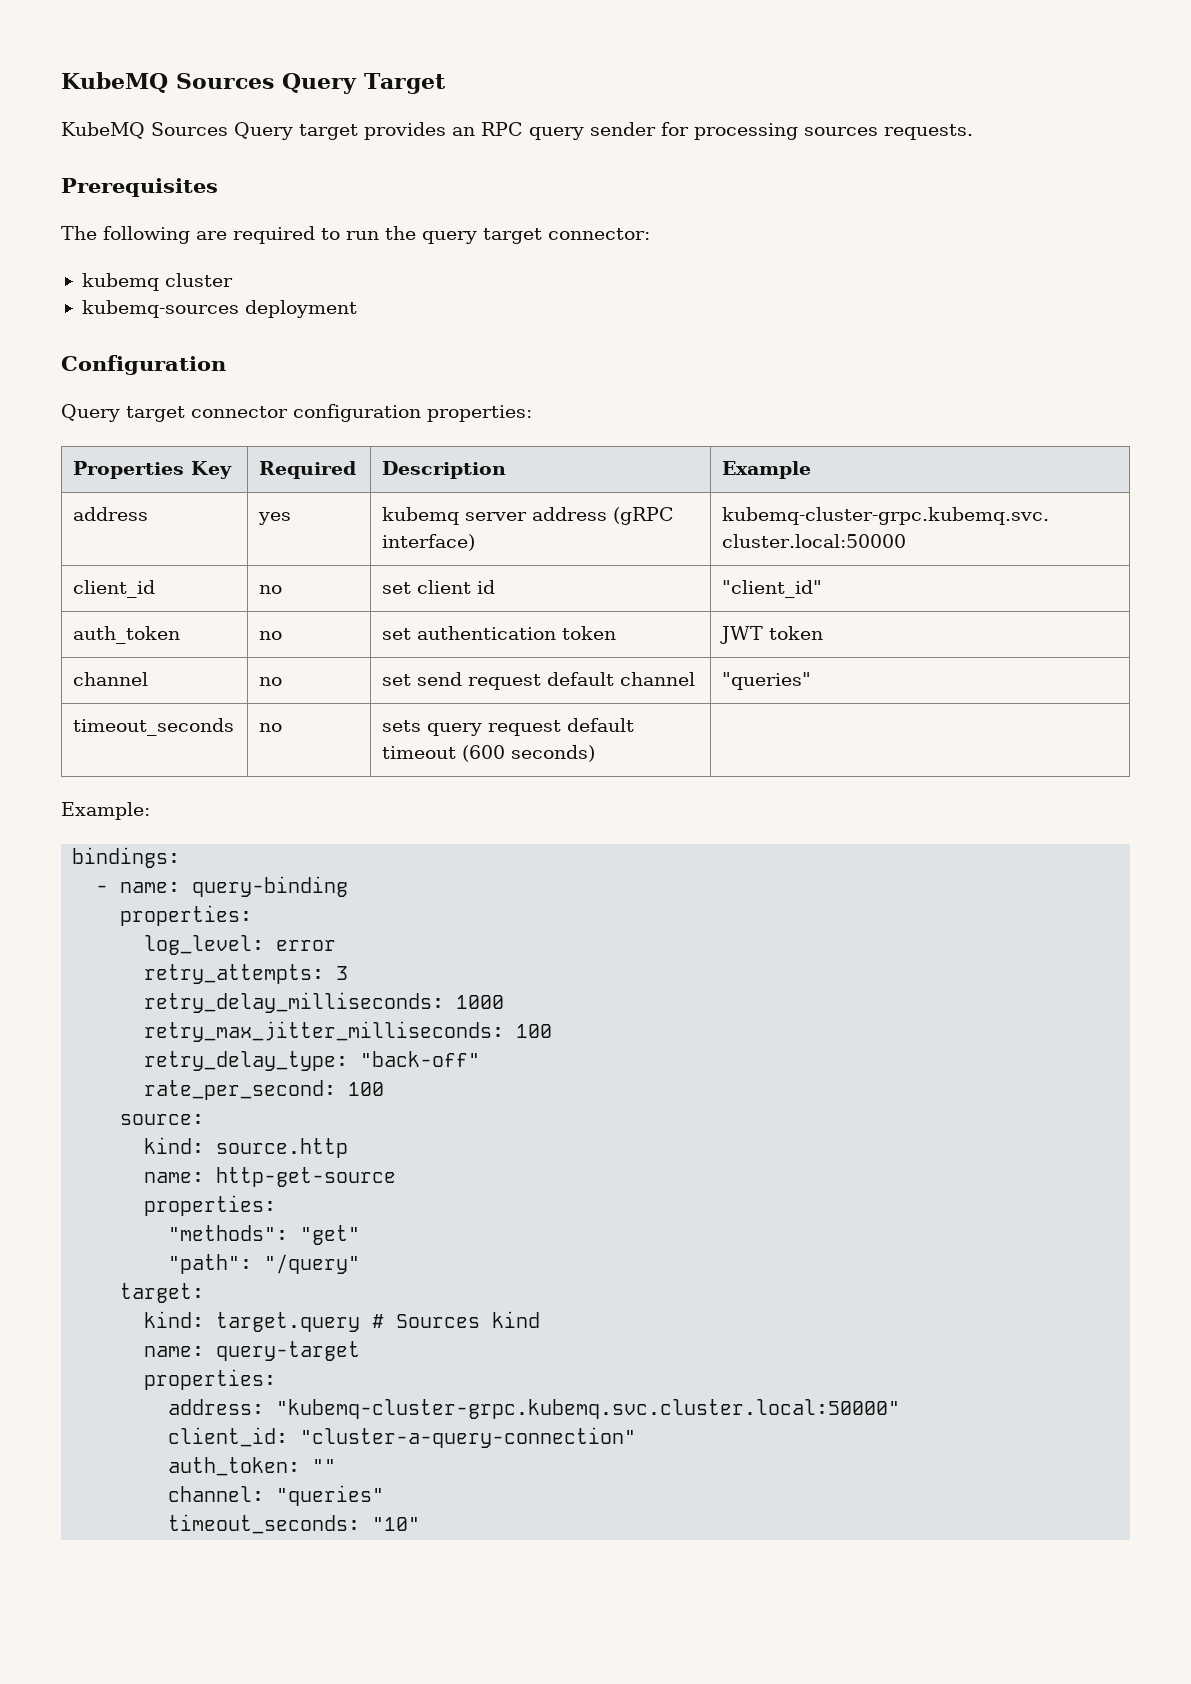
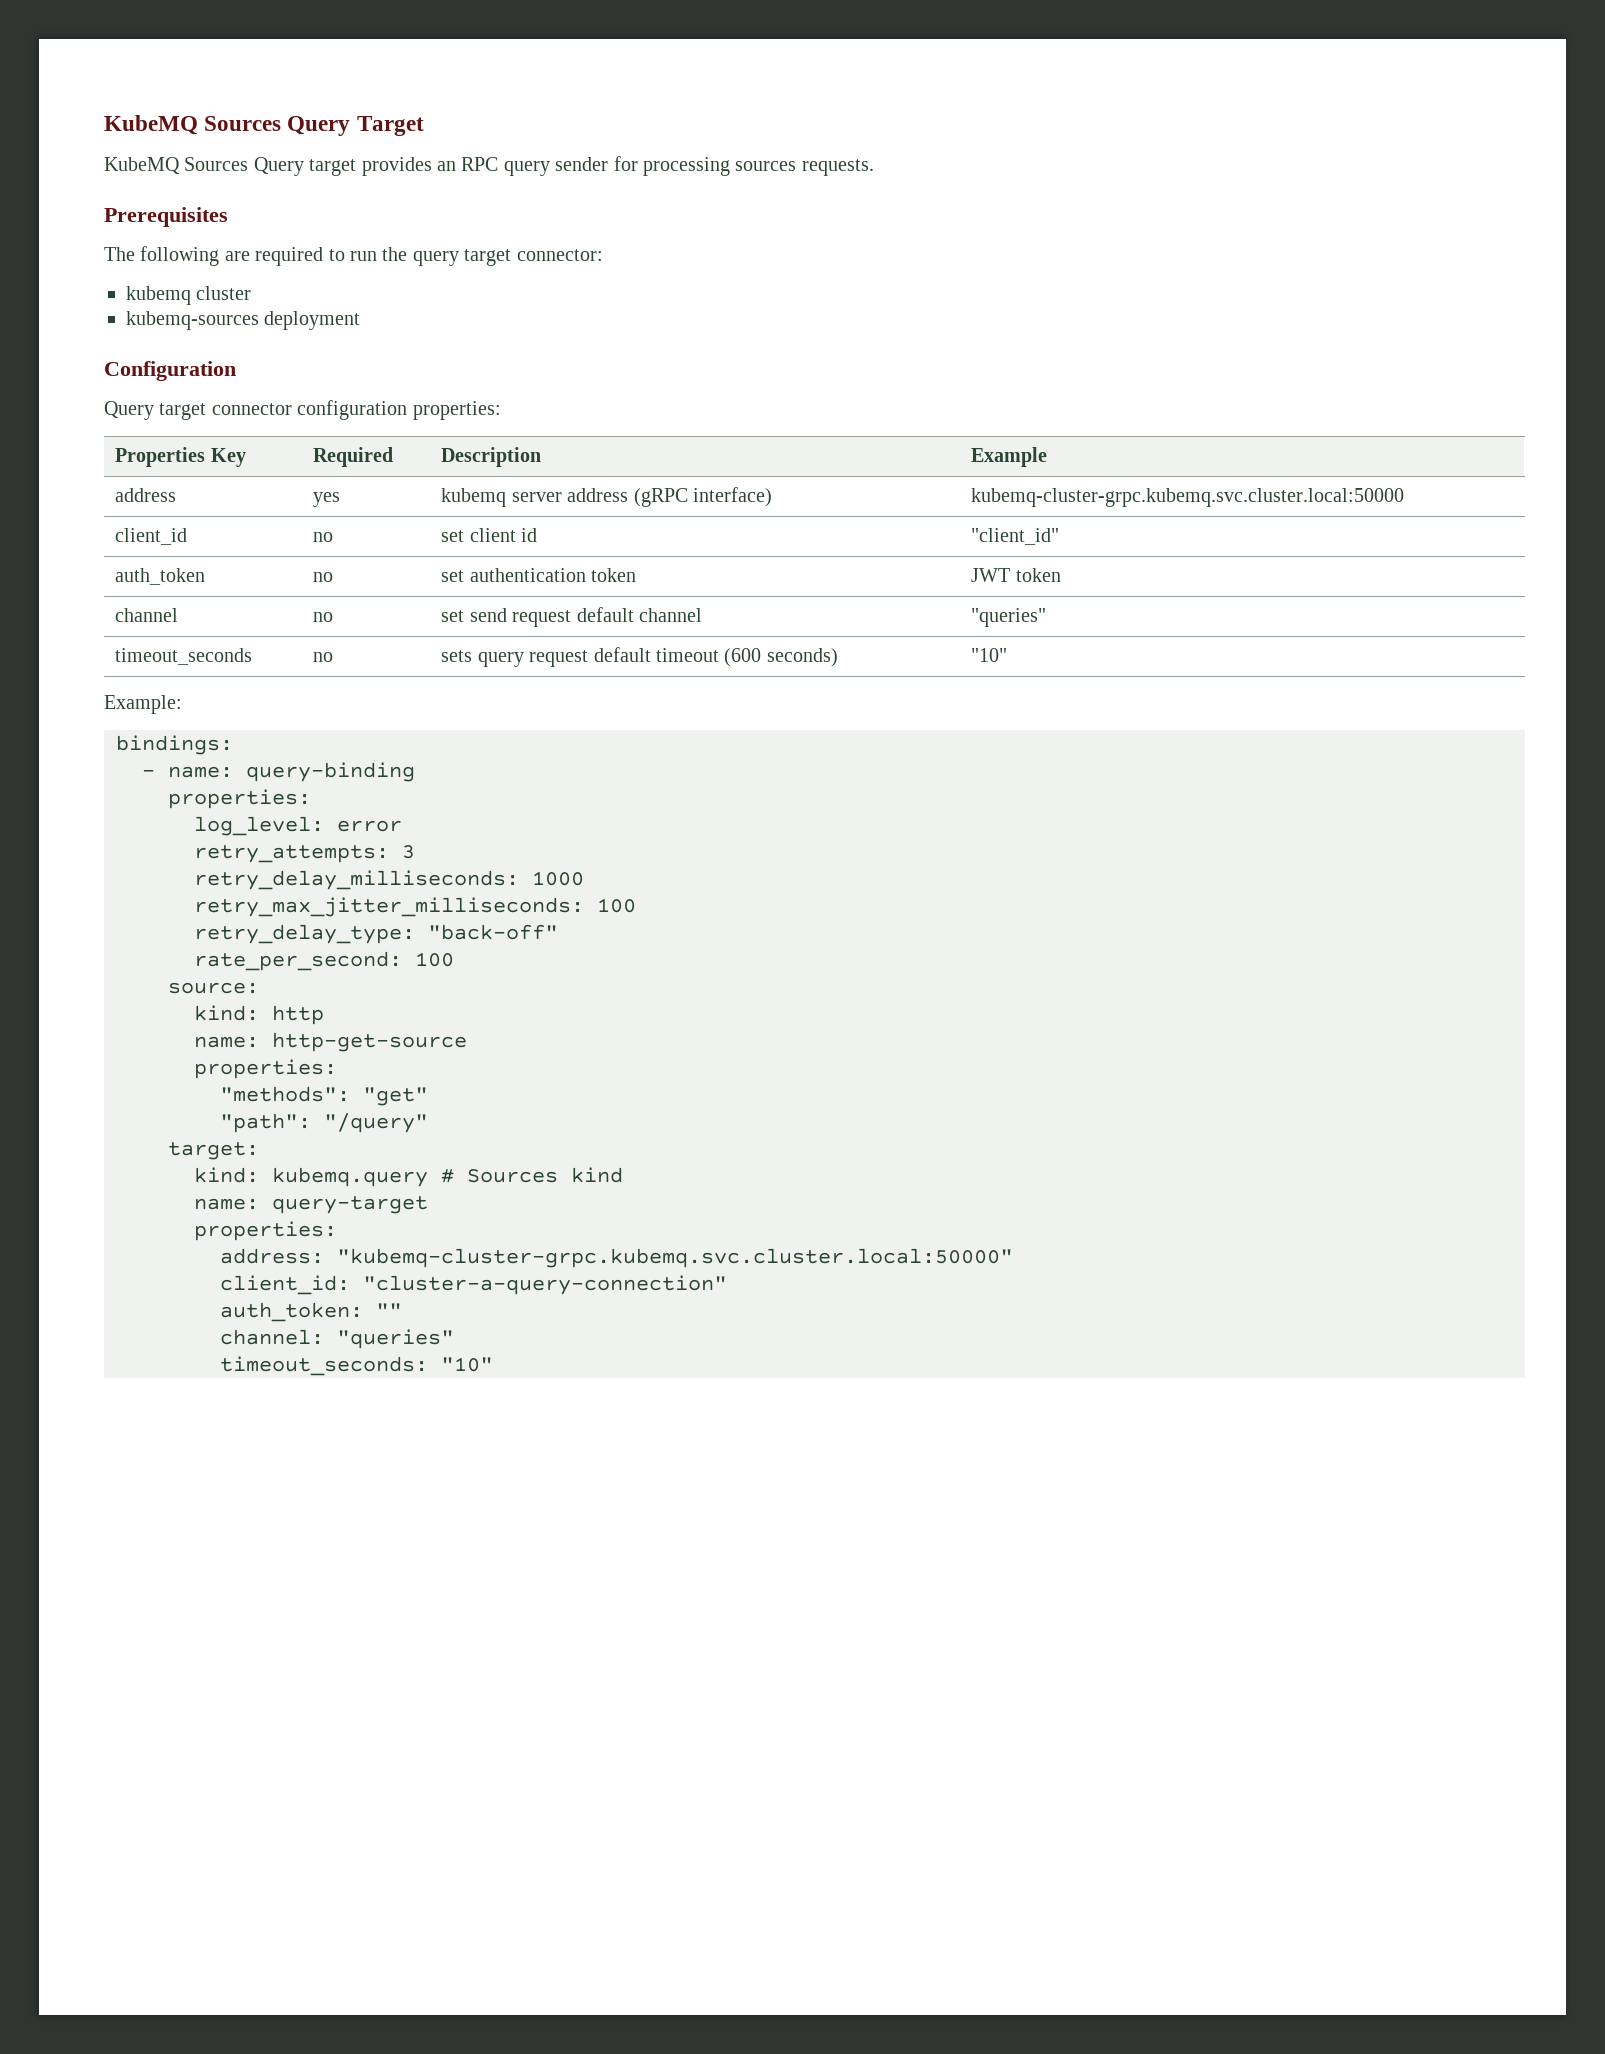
(596, 753) none -> [971,648,1008,662] "10"
[216,1138,349,1158] source.http -> [272,1005,324,1025] http
[216,1312,361,1332] target.query -> [272,1167,428,1187] kubemq.query

